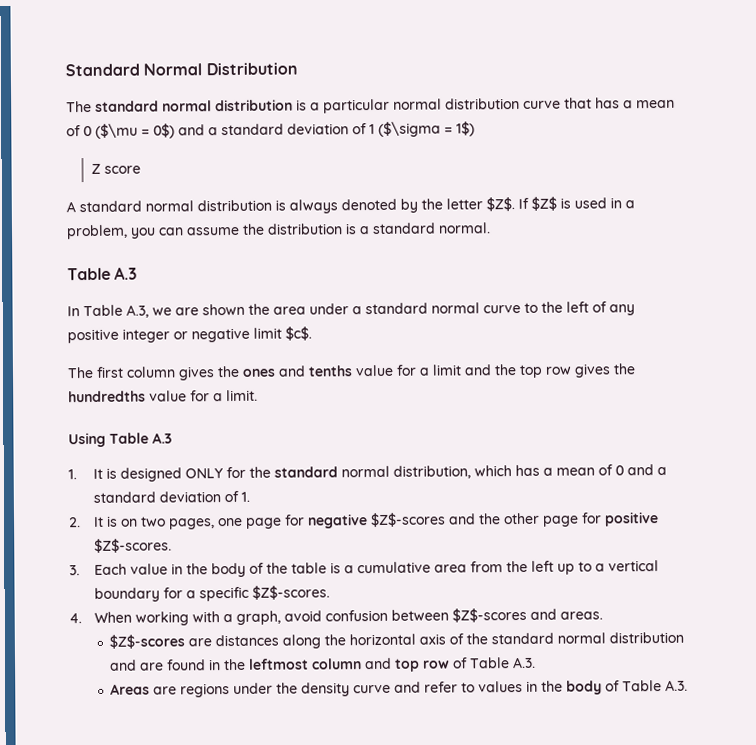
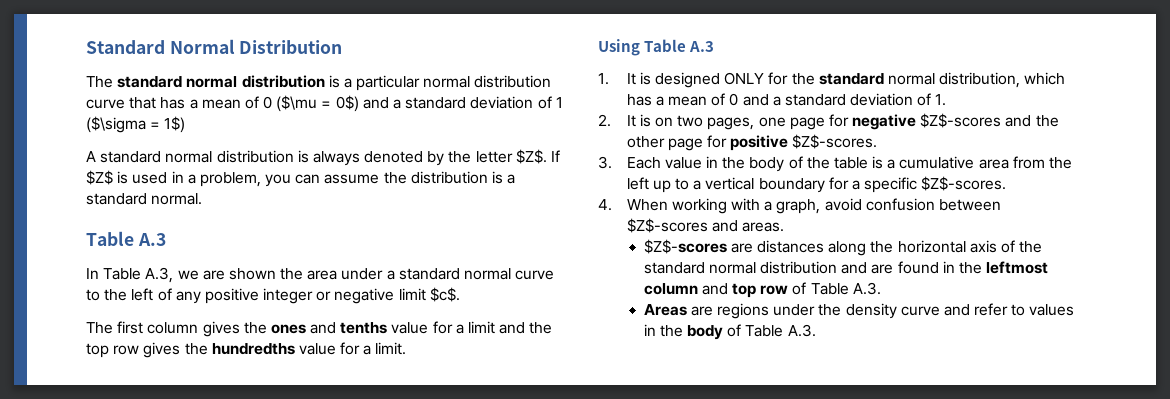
[90,163,141,175] // Z score -> (186, 124) none

